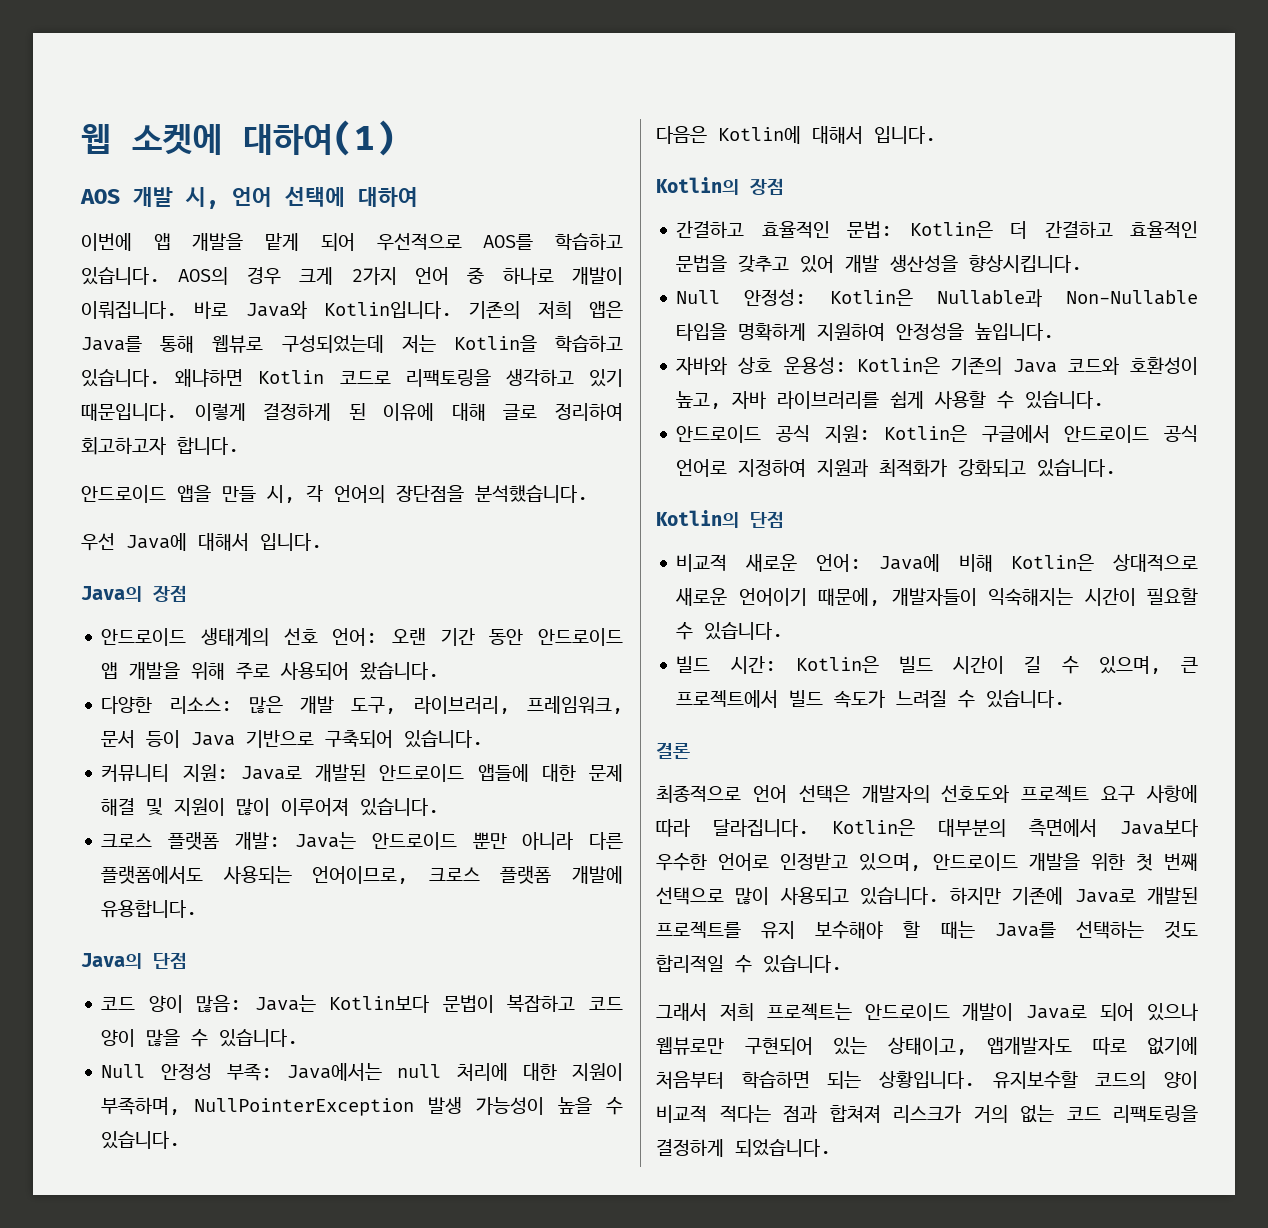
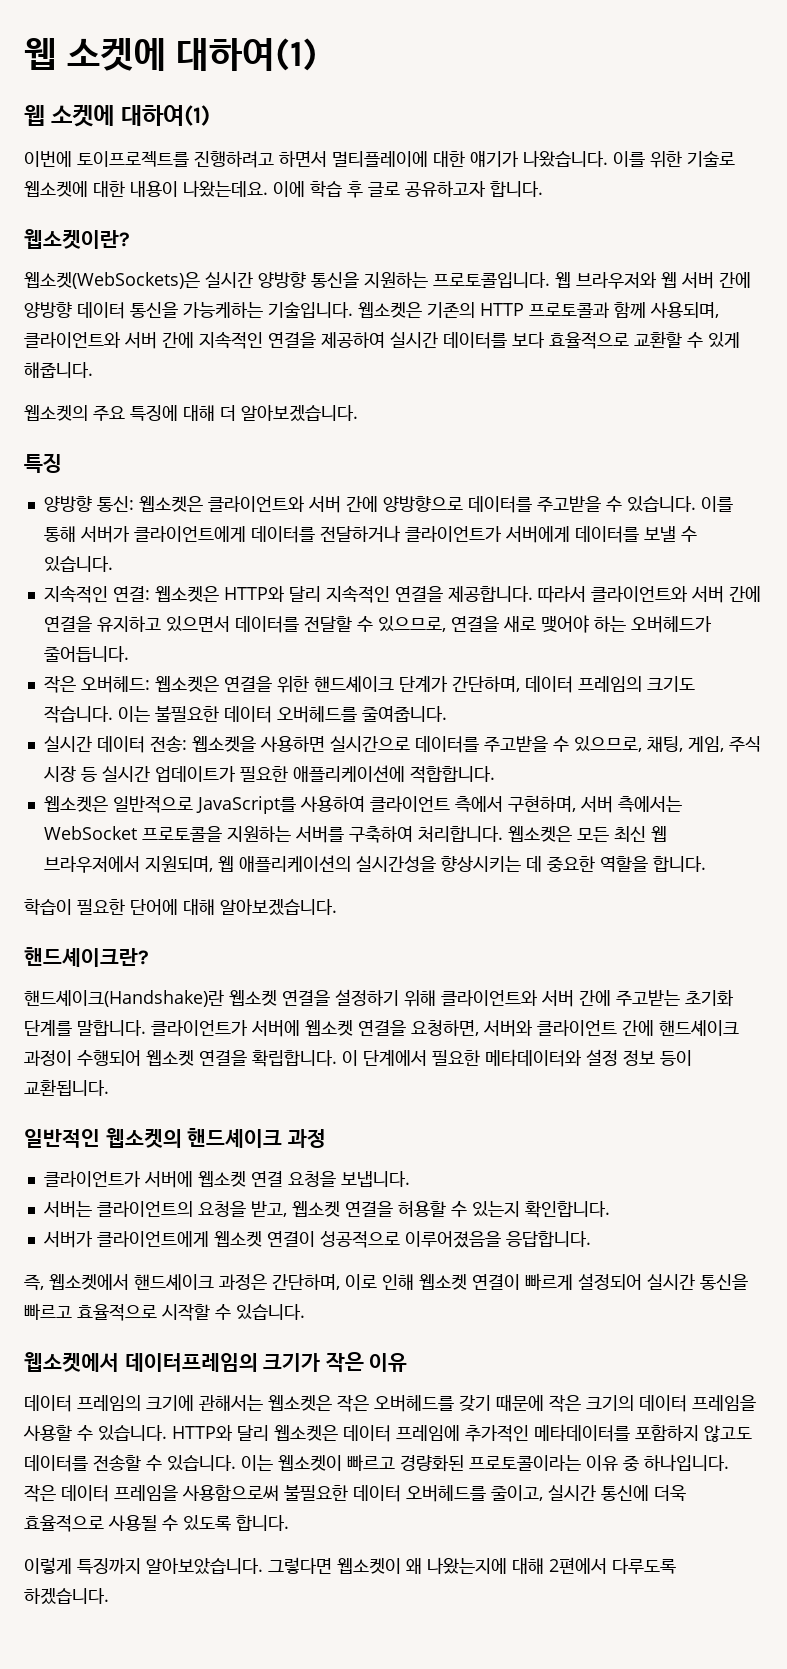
[81,120,396,156] [80,186,418,209] [81,233,623,251] [81,267,623,285] [81,301,623,319] [81,335,623,353] [81,369,623,387] [81,403,623,421] [81,437,239,455] [81,485,588,503] [81,533,322,551] [81,585,187,602] [101,628,623,646] [101,662,440,680] [101,696,623,714] [101,730,484,748] [101,764,623,782] [101,798,440,816] [101,832,623,850] [101,866,623,884] [101,900,198,918] [81,952,187,969] [101,994,623,1013] [101,1029,299,1047] [101,1063,623,1081] [101,1097,623,1116] [101,1131,181,1149] [656,126,936,144] [656,177,784,195] [676,221,1198,239] [676,255,1083,273] [676,289,1198,307] [676,323,1055,341] [676,357,1198,375] [676,391,1105,409] [676,425,1198,443] [676,459,1117,477] [656,510,784,528] [676,554,1198,572] [675,588,1198,606] [676,622,784,640] [676,656,1198,674] [676,690,1066,708] [656,742,690,759] [656,785,1198,803] [656,819,1198,837] [656,853,1198,871] [656,887,1198,905] [656,921,1198,939] [656,955,842,973] [656,1003,1198,1021] [656,1037,1198,1055] [656,1071,1198,1089] [656,1105,1198,1123] [656,1139,831,1157] 웹 소켓에 대하여(1) // AOS 개발 시, 언어 선택에 대하여 // 이번에 앱 개발을 맡게 되어 우선적으로 AOS를 학습하고 있습니다. AOS의 경우 크게 2가지 언어 중 하나로 개발이 이뤄집니다. 바로 Java와 Kotlin입니다. 기존의 저희 앱은 Java를 통해 웹뷰로 구성되었는데 저는 Kotlin을 학습하고 있습니다. 왜냐하면 Kotlin 코드로 리팩토링을 생각하고 있기 때문입니다. 이렇게 결정하게 된 이유에 대해 글로 정리하여 회고하고자 합니다. // 안드로이드 앱을 만들 시, 각 언어의 장단점을 분석했습니다. // 우선 Java에 대해서 입니다. // Java의 장점 // 안드로이드 생태계의 선호 언어: 오랜 기간 동안 안드로이드 앱 개발을 위해 주로 사용되어 왔습니다. // 다양한 리소스: 많은 개발 도구, 라이브러리, 프레임워크, 문서 등이 Java 기반으로 구축되어 있습니다. // 커뮤니티 지원: Java로 개발된 안드로이드 앱들에 대한 문제 해결 및 지원이 많이 이루어져 있습니다. // 크로스 플랫폼 개발: Java는 안드로이드 뿐만 아니라 다른 플랫폼에서도 사용되는 언어이므로, 크로스 플랫폼 개발에 유용합니다. // Java의 단점 // 코드 양이 많음: Java는 Kotlin보다 문법이 복잡하고 코드 양이 많을 수 있습니다. // Null 안정성 부족: Java에서는 null 처리에 대한 지원이 부족하며, NullPointerException 발생 가능성이 높을 수 있습니다. // 다음은 Kotlin에 대해서 입니다. // Kotlin의 장점 // 간결하고 효율적인 문법: Kotlin은 더 간결하고 효율적인 문법을 갖추고 있어 개발 생산성을 향상시킵니다. // Null 안정성: Kotlin은 Nullable과 Non-Nullable 타입을 명확하게 지원하여 안정성을 높입니다. // 자바와 상호 운용성: Kotlin은 기존의 Java 코드와 호환성이 높고, 자바 라이브러리를 쉽게 사용할 수 있습니다. // 안드로이드 공식 지원: Kotlin은 구글에서 안드로이드 공식 언어로 지정하여 지원과 최적화가 강화되고 있습니다. // Kotlin의 단점 // 비교적 새로운 언어: Java에 비해 Kotlin은 상대적으로 새로운 언어이기 때문에, 개발자들이 익숙해지는 시간이 필요할 수 있습니다. // 빌드 시간: Kotlin은 빌드 시간이 길 수 있으며, 큰 프로젝트에서 빌드 속도가 느려질 수 있습니다. // 결론 // 최종적으로 언어 선택은 개발자의 선호도와 프로젝트 요구 사항에 따라 달라집니다. Kotlin은 대부분의 측면에서 Java보다 우수한 언어로 인정받고 있으며, 안드로이드 개발을 위한 첫 번째 선택으로 많이 사용되고 있습니다. 하지만 기존에 Java로 개발된 프로젝트를 유지 보수해야 할 때는 Java를 선택하는 것도 합리적일 수 있습니다. // 그래서 저희 프로젝트는 안드로이드 개발이 Java로 되어 있으나 웹뷰로만 구현되어 있는 상태이고, 앱개발자도 따로 없기에 처음부터 학습하면 되는 상황입니다. 유지보수할 코드의 양이 비교적 적다는 점과 합쳐져 리스크가 거의 없는 코드 리팩토링을 결정하게 되었습니다. -> [24,38,318,71] [24,104,210,127] [24,150,735,168] [24,180,543,198] [24,229,130,249] [24,271,751,289] [24,301,719,319] [24,331,740,349] [24,362,93,378] [24,405,358,422] [24,453,62,473] [43,495,733,513] [43,525,697,543] [43,556,113,572] [43,586,761,603] [43,615,712,633] [43,646,129,662] [43,675,695,693] [43,705,447,723] [43,736,761,753] [43,765,495,783] [43,795,682,814] [43,826,667,843] [43,855,706,873] [24,899,337,916] [24,947,149,967] [24,989,734,1007] [24,1019,739,1037] [24,1049,692,1067] [24,1079,109,1096] [24,1128,326,1148] [43,1171,410,1188] [42,1200,610,1218] [42,1231,591,1248] [24,1273,748,1291] [24,1303,305,1321] [24,1352,408,1373] [24,1394,756,1412] [23,1424,752,1442] [24,1454,729,1472] [24,1484,686,1502] [24,1515,289,1532] [24,1557,676,1575] [24,1588,109,1605] 웹 소켓에 대하여(1) // 웹 소켓에 대하여(1) // 이번에 토이프로젝트를 진행하려고 하면서 멀티플레이에 대한 얘기가 나왔습니다. 이를 위한 기술로 웹소켓에 대한 내용이 나왔는데요. 이에 학습 후 글로 공유하고자 합니다. // 웹소켓이란? // 웹소켓(WebSockets)은 실시간 양방향 통신을 지원하는 프로토콜입니다. 웹 브라우저와 웹 서버 간에 양방향 데이터 통신을 가능케하는 기술입니다. 웹소켓은 기존의 HTTP 프로토콜과 함께 사용되며, 클라이언트와 서버 간에 지속적인 연결을 제공하여 실시간 데이터를 보다 효율적으로 교환할 수 있게 해줍니다. // 웹소켓의 주요 특징에 대해 더 알아보겠습니다. // 특징 // 양방향 통신: 웹소켓은 클라이언트와 서버 간에 양방향으로 데이터를 주고받을 수 있습니다. 이를 통해 서버가 클라이언트에게 데이터를 전달하거나 클라이언트가 서버에게 데이터를 보낼 수 있습니다. // 지속적인 연결: 웹소켓은 HTTP와 달리 지속적인 연결을 제공합니다. 따라서 클라이언트와 서버 간에 연결을 유지하고 있으면서 데이터를 전달할 수 있으므로, 연결을 새로 맺어야 하는 오버헤드가 줄어듭니다. // 작은 오버헤드: 웹소켓은 연결을 위한 핸드셰이크 단계가 간단하며, 데이터 프레임의 크기도 작습니다. 이는 불필요한 데이터 오버헤드를 줄여줍니다. // 실시간 데이터 전송: 웹소켓을 사용하면 실시간으로 데이터를 주고받을 수 있으므로, 채팅, 게임, 주식 시장 등 실시간 업데이트가 필요한 애플리케이션에 적합합니다. // 웹소켓은 일반적으로 JavaScript를 사용하여 클라이언트 측에서 구현하며, 서버 측에서는 WebSocket 프로토콜을 지원하는 서버를 구축하여 처리합니다. 웹소켓은 모든 최신 웹 브라우저에서 지원되며, 웹 애플리케이션의 실시간성을 향상시키는 데 중요한 역할을 합니다. // 학습이 필요한 단어에 대해 알아보겠습니다. // 핸드셰이크란? // 핸드셰이크(Handshake)란 웹소켓 연결을 설정하기 위해 클라이언트와 서버 간에 주고받는 초기화 단계를 말합니다. 클라이언트가 서버에 웹소켓 연결을 요청하면, 서버와 클라이언트 간에 핸드셰이크 과정이 수행되어 웹소켓 연결을 확립합니다. 이 단계에서 필요한 메타데이터와 설정 정보 등이 교환됩니다. // 일반적인 웹소켓의 핸드셰이크 과정 // 클라이언트가 서버에 웹소켓 연결 요청을 보냅니다. // 서버는 클라이언트의 요청을 받고, 웹소켓 연결을 허용할 수 있는지 확인합니다. // 서버가 클라이언트에게 웹소켓 연결이 성공적으로 이루어졌음을 응답합니다. // 즉, 웹소켓에서 핸드셰이크 과정은 간단하며, 이로 인해 웹소켓 연결이 빠르게 설정되어 실시간 통신을 빠르고 효율적으로 시작할 수 있습니다. // 웹소켓에서 데이터프레임의 크기가 작은 이유 // 데이터 프레임의 크기에 관해서는 웹소켓은 작은 오버헤드를 갖기 때문에 작은 크기의 데이터 프레임을 사용할 수 있습니다. HTTP와 달리 웹소켓은 데이터 프레임에 추가적인 메타데이터를 포함하지 않고도 데이터를 전송할 수 있습니다. 이는 웹소켓이 빠르고 경량화된 프로토콜이라는 이유 중 하나입니다. 작은 데이터 프레임을 사용함으로써 불필요한 데이터 오버헤드를 줄이고, 실시간 통신에 더욱 효율적으로 사용될 수 있도록 합니다. // 이렇게 특징까지 알아보았습니다. 그렇다면 웹소켓이 왜 나왔는지에 대해 2편에서 다루도록 하겠습니다.

